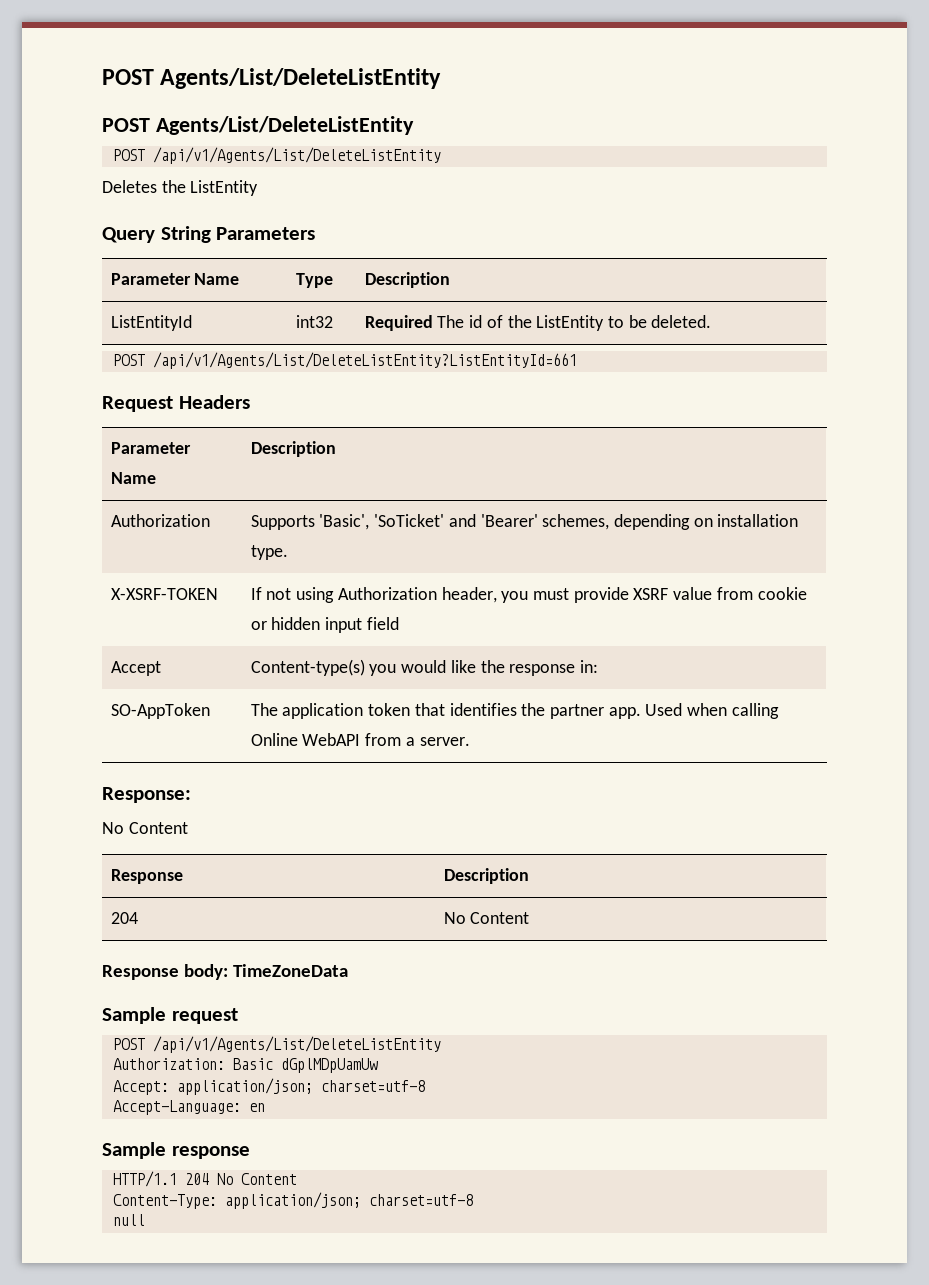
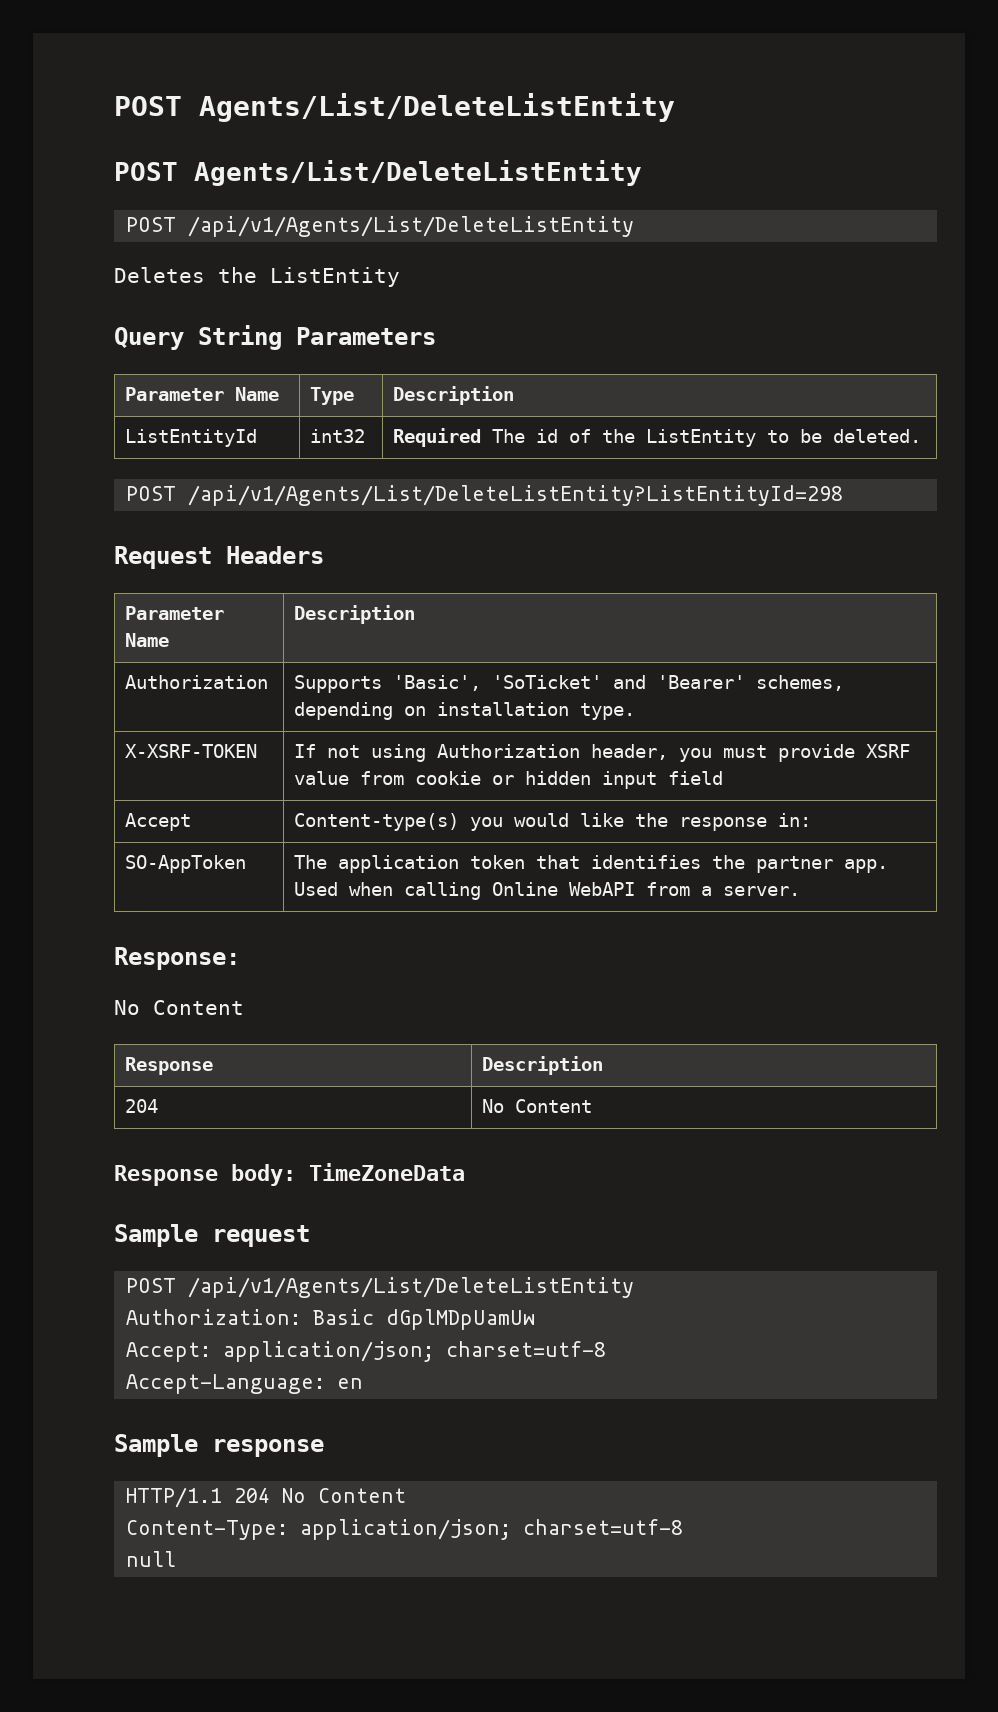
[152,352,577,369] /api/v1/Agents/List/DeleteListEntity?ListEntityId=661 -> [188,485,844,506] /api/v1/Agents/List/DeleteListEntity?ListEntityId=298

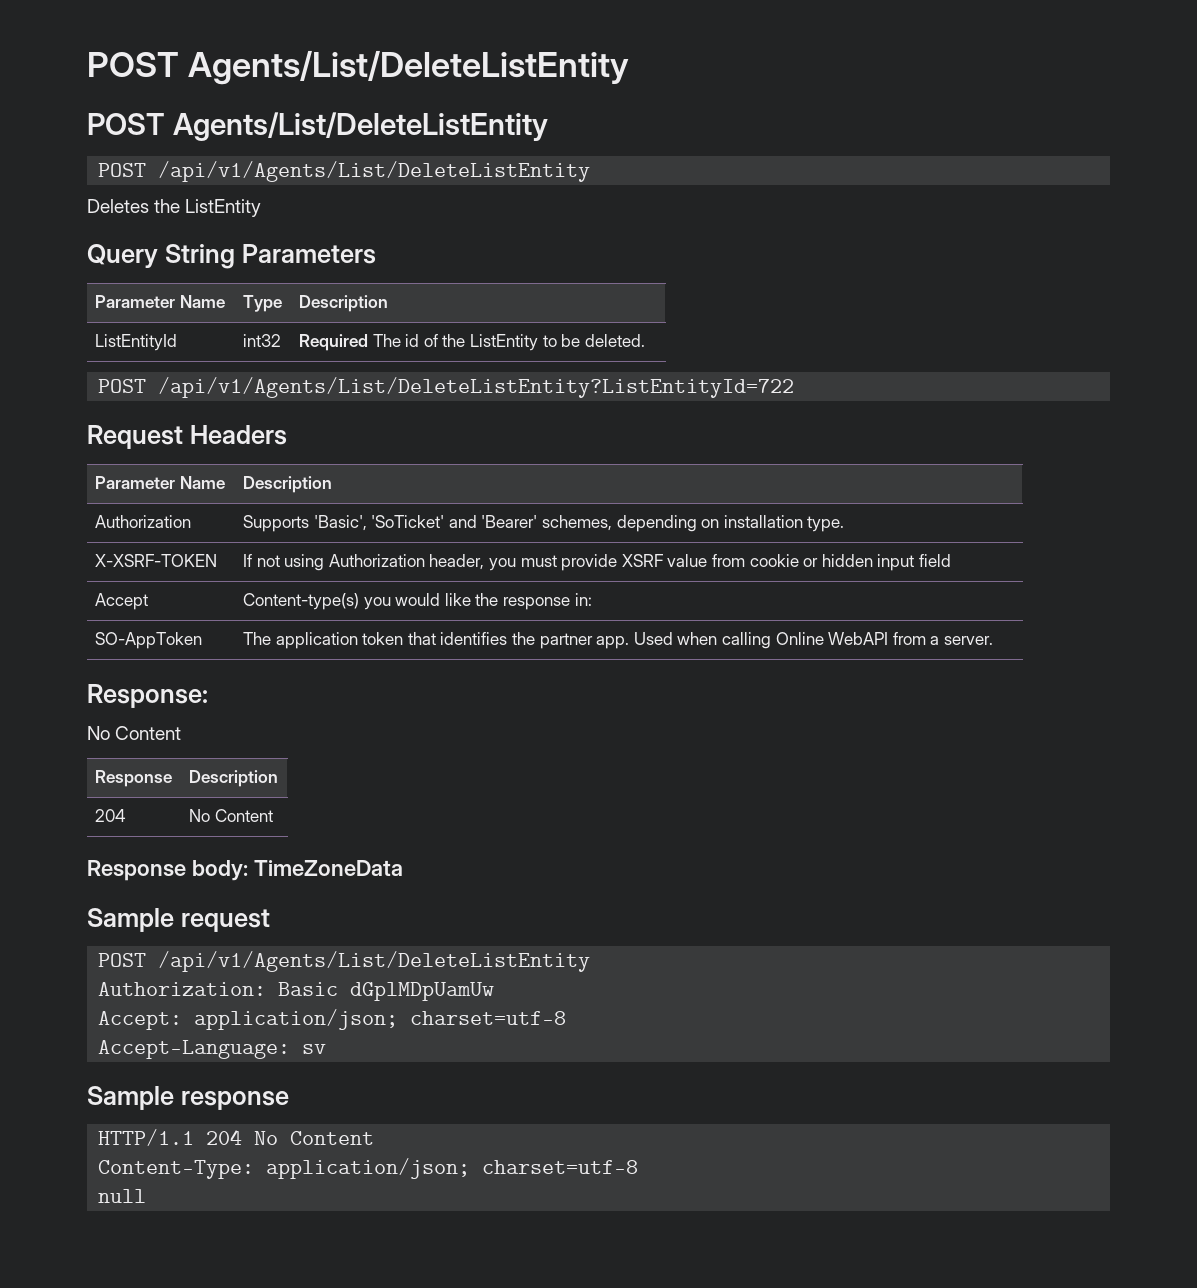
[188,485,844,506] /api/v1/Agents/List/DeleteListEntity?ListEntityId=298 -> [158,377,795,398] /api/v1/Agents/List/DeleteListEntity?ListEntityId=722
[337,1378,364,1389] en -> [302,1044,327,1054] sv

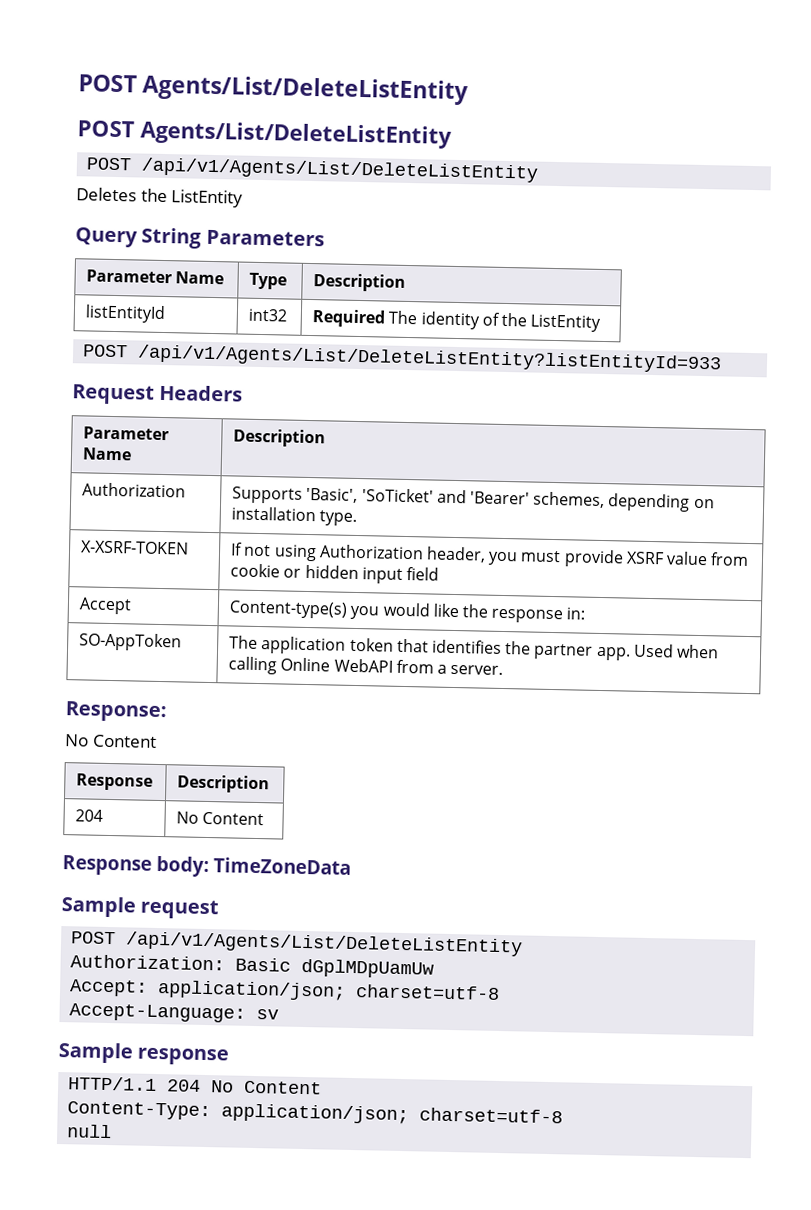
[95,334,178,351] ListEntityId -> [85,304,167,324] listEntityId
[405,334,420,347] id -> [420,311,480,330] identity
[542,334,645,347] [98,377,795,398] to be deleted. // POST /api/v1/Agents/List/DeleteListEntity?ListEntityId=722 -> [83,344,723,374] // POST /api/v1/Agents/List/DeleteListEntity?listEntityId=933

